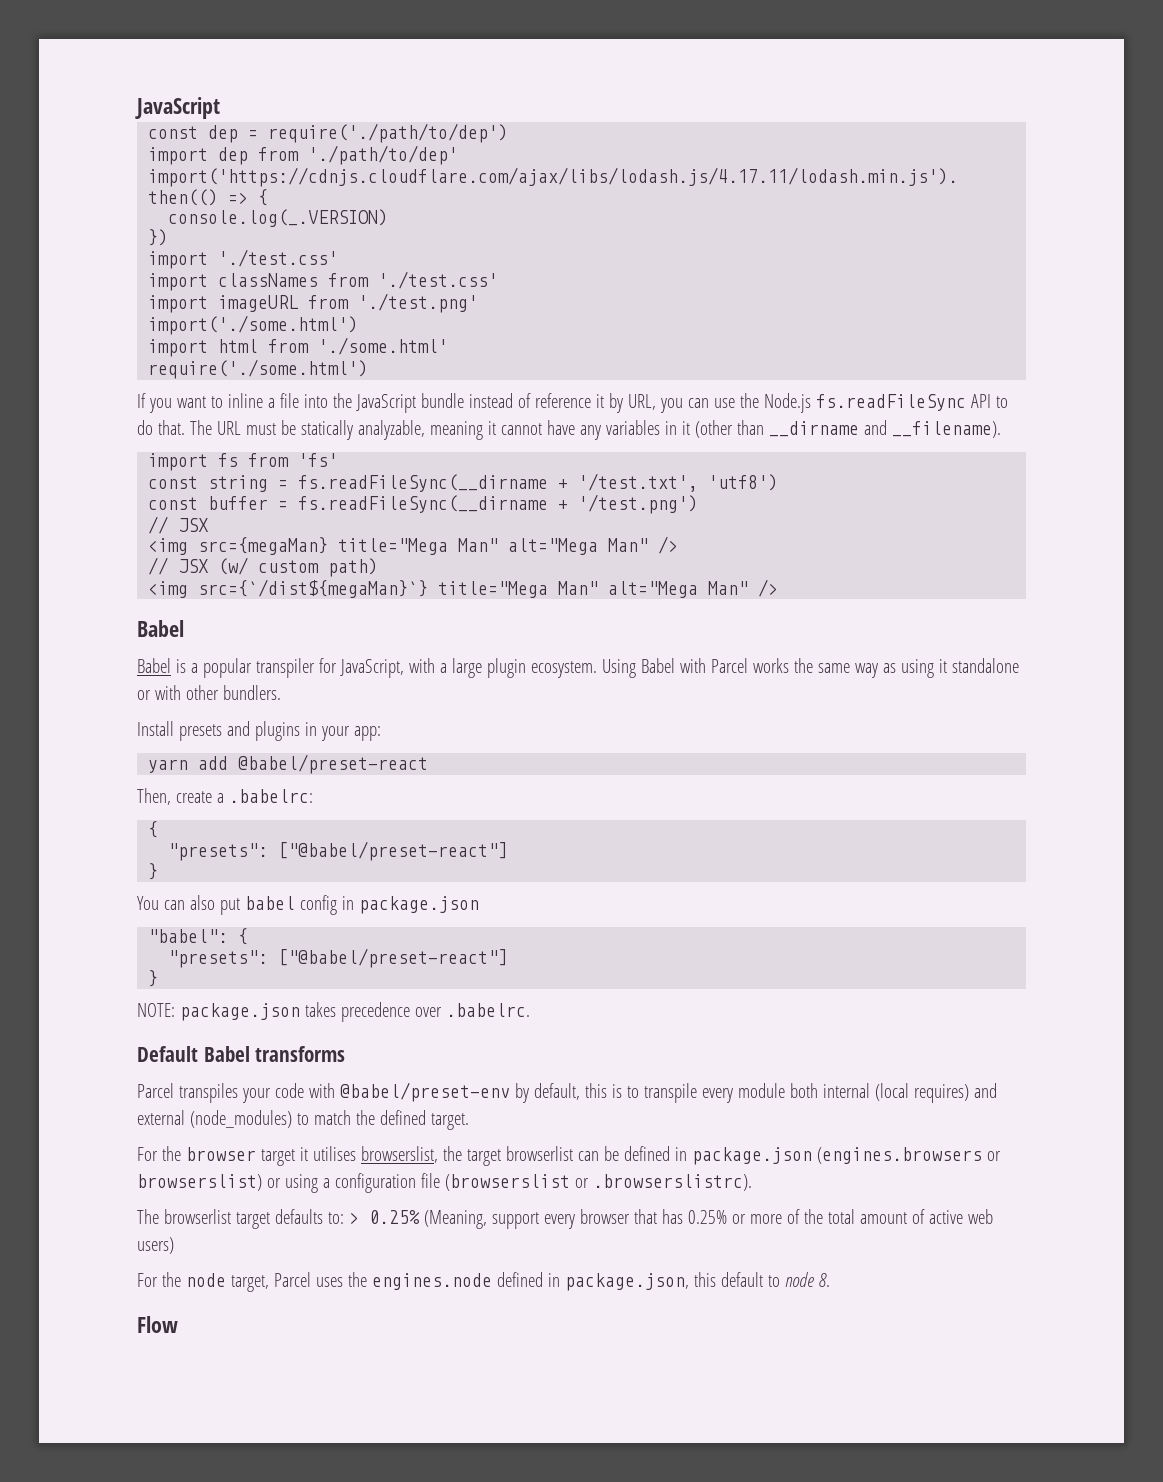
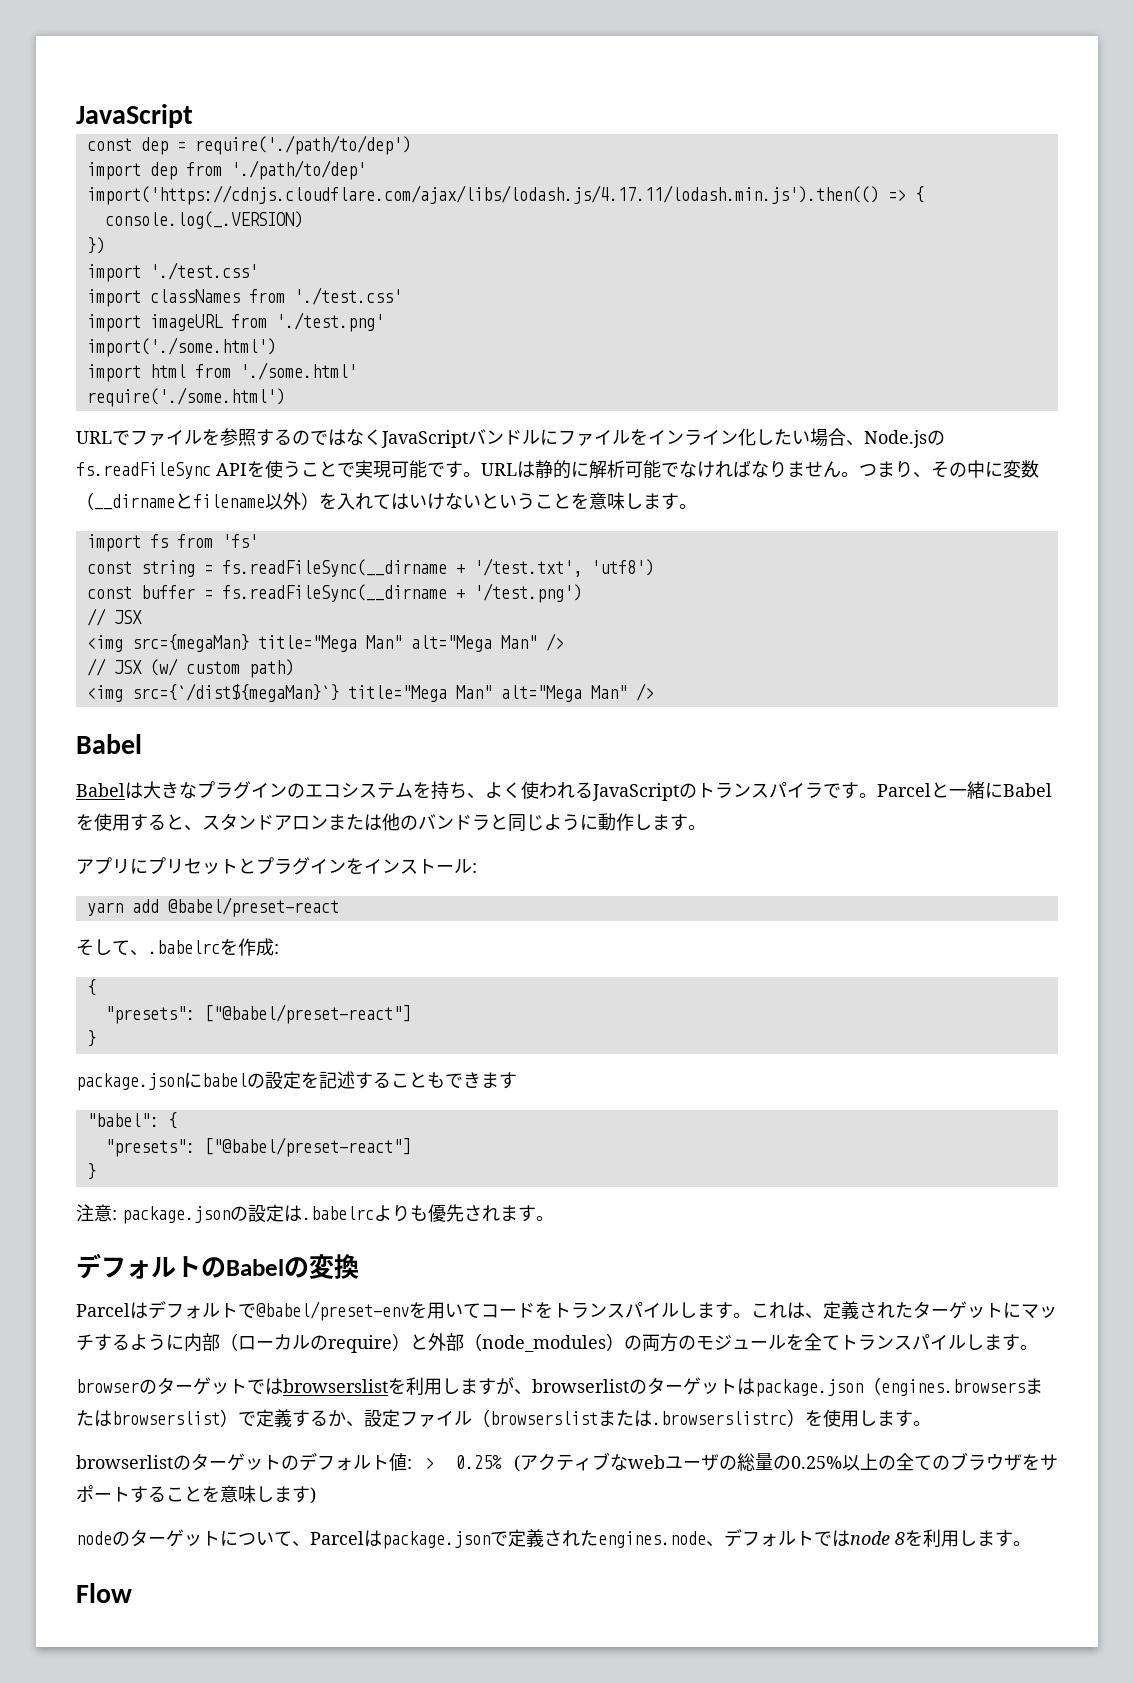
[137,393,1008,413] [137,420,1001,440] If you want to inline a file into the JavaScript bundle instead of reference it by URL, you can use the Node.js fs.readFileSync API to do that. The URL must be statically analyzable, meaning it cannot have any variables in it (other than __dirname and __filename). -> [76,428,945,448] [76,460,1039,479] [76,492,697,510] URLでファイルを参照するのではなくJavaScriptバンドルにファイルをインライン化したい場合、Node.jsのfs.readFileSync APIを使うことで実現可能です。URLは静的に解析可能でなければなりません。つまり、その中に変数（__dirnameとfilename以外）を入れてはいけないということを意味します。
[175,658,1019,678] [137,685,281,700] [137,721,381,741] [148,754,429,774] [137,788,313,805] [148,821,159,838] [168,841,509,861] [148,863,159,880] [137,895,479,915] is a popular transpiler for JavaScript, with a large plugin ecosystem. Using Babel with Parcel works the same way as using it standalone or with other bundlers. // Install presets and plugins in your app: // yarn add @babel/preset-react // Then, create a .babelrc: // { // "presets": ["@babel/preset-react"] // } // You can also put babel config in package.json -> [125,781,1052,801] [76,813,706,832] [76,857,477,875] [86,897,339,917] [76,938,279,956] [86,979,96,996] [104,1004,411,1024] [86,1030,96,1047] [76,1071,517,1091] は大きなプラグインのエコシステムを持ち、よく使われるJavaScriptのトランスパイラです。Parcelと一緒にBabelを使用すると、スタンドアロンまたは他のバンドラと同じように動作します。 // アプリにプリセットとプラグインをインストール: // yarn add @babel/preset-react // そして、.babelrcを作成: // { // "presets": ["@babel/preset-react"] // } // package.jsonにbabelの設定を記述することもできます
[137,1002,530,1022] [137,1046,346,1062] [137,1082,997,1103] [137,1110,469,1130] [137,1146,1001,1166] [137,1173,752,1193] [137,1209,993,1229] [137,1237,174,1254] [137,1272,830,1292] NOTE: package.json takes precedence over .babelrc. // Default Babel transforms // Parcel transpiles your code with @babel/preset-env by default, this is to transpile every module both internal (local requires) and external (node_modules) to match the defined target. // For the browser target it utilises browserslist, the target browserlist can be defined in package.json (engines.browsers or browserslist) or using a configuration file (browserslist or .browserslistrc). // The browserlist target defaults to: > 0.25% (Meaning, support every browser that has 0.25% or more of the total amount of active web users) // For the node target, Parcel uses the engines.node defined in package.json, this default to node 8. -> [76,1204,554,1224] [76,1253,359,1279] [76,1301,1057,1321] [76,1333,1038,1353] [76,1377,1043,1397] [76,1409,931,1427] [76,1452,1058,1472] [76,1485,316,1504] [76,1529,1031,1549] 注意: package.jsonの設定は.babelrcよりも優先されます。 // デフォルトのBabelの変換 // Parcelはデフォルトで@babel/preset-envを用いてコードをトランスパイルします。これは、定義されたターゲットにマッチするように内部（ローカルのrequire）と外部（node_modules）の両方のモジュールを全てトランスパイルします。 // browserのターゲットではbrowserslistを利用しますが、browserlistのターゲットはpackage.json（engines.browsersまたはbrowserslist）で定義するか、設定ファイル（browserslistまたは.browserslistrc）を使用します。 // browserlistのターゲットのデフォルト値: > 0.25% (アクティブなwebユーザの総量の0.25%以上の全てのブラウザをサポートすることを意味します) // nodeのターゲットについて、Parcelはpackage.jsonで定義されたengines.node、デフォルトではnode 8を利用します。

